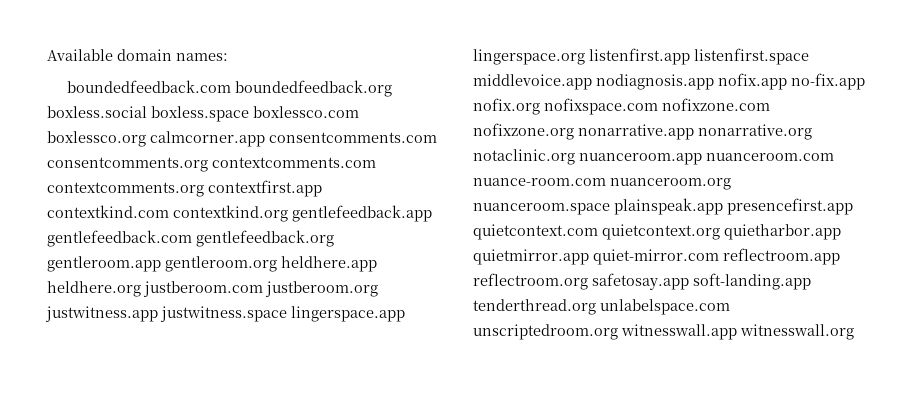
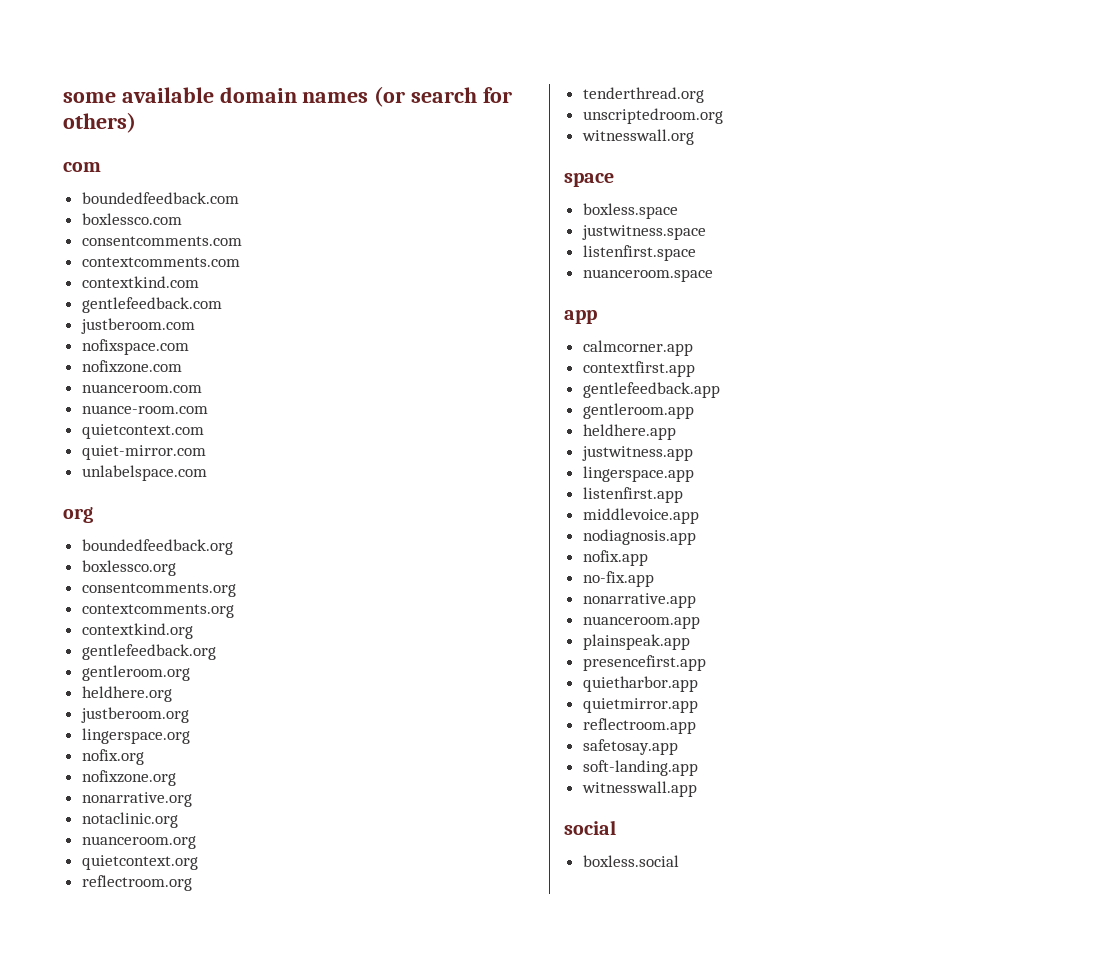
[47,49,228,61] [66,80,392,97] [47,106,359,122] [47,131,437,147] [47,157,376,172] [47,180,322,197] [47,205,432,222] [47,230,334,247] [47,256,377,272] [47,281,378,297] [45,306,405,322] [473,48,809,65] [473,73,865,90] [473,98,770,115] [473,123,812,140] [473,149,834,165] [473,178,731,190] [473,198,853,215] [473,224,841,240] [473,248,840,265] [473,273,811,290] [473,299,730,315] [473,324,854,340] Available domain names: // boundedfeedback.com boundedfeedback.org boxless.social boxless.space boxlessco.com boxlessco.org calmcorner.app consentcomments.com consentcomments.org contextcomments.com contextcomments.org contextfirst.app contextkind.com contextkind.org gentlefeedback.app gentlefeedback.com gentlefeedback.org gentleroom.app gentleroom.org heldhere.app heldhere.org justberoom.com justberoom.org justwitness.app justwitness.space lingerspace.app lingerspace.org listenfirst.app listenfirst.space middlevoice.app nodiagnosis.app nofix.app no-fix.app nofix.org nofixspace.com nofixzone.com nofixzone.org nonarrative.app nonarrative.org notaclinic.org nuanceroom.app nuanceroom.com nuance-room.com nuanceroom.org nuanceroom.space plainspeak.app presencefirst.app quietcontext.com quietcontext.org quietharbor.app quietmirror.app quiet-mirror.com reflectroom.app reflectroom.org safetosay.app soft-landing.app tenderthread.org unlabelspace.com unscriptedroom.org witnesswall.app witnesswall.org -> [63,86,512,107] [63,112,136,133] [63,162,101,172] [81,192,239,204] [81,213,182,225] [81,236,242,246] [81,257,240,267] [81,276,199,288] [81,297,222,313] [80,318,195,334] [81,339,189,355] [81,360,182,373] [81,384,202,393] [81,405,208,414] [81,424,204,439] [81,445,206,460] [81,465,207,481] [63,507,93,523] [81,539,233,555] [81,560,176,576] [81,583,236,597] [81,604,234,618] [81,623,193,639] [81,644,216,660] [81,665,190,681] [81,686,172,702] [80,707,189,723] [81,728,190,744] [81,749,144,765] [81,770,176,786] [81,792,192,807] [81,812,178,828] [81,836,196,849] [81,855,198,870] [81,875,192,891] [582,87,704,103] [582,108,723,124] [581,129,694,145] [564,173,614,187] [582,203,678,219] [581,225,706,240] [582,245,696,261] [582,269,713,282] [564,310,597,324] [582,340,693,356] [582,361,695,377] [582,382,720,398] [582,403,694,419] [582,424,676,440] [581,446,693,461] [582,466,694,482] [582,487,683,503] [582,508,699,524] [582,529,696,545] [582,550,648,566] [582,571,654,587] [582,593,696,608] [582,616,700,629] [582,634,690,650] [582,655,706,671] [582,676,698,692] [582,698,698,713] [582,718,696,734] [582,739,678,755] [582,760,698,776] [581,781,697,797] [564,820,616,835] [582,855,679,867] some available domain names (or search for others) // com // boundedfeedback.com // boxlessco.com // consentcomments.com // contextcomments.com // contextkind.com // gentlefeedback.com // justberoom.com // nofixspace.com // nofixzone.com // nuanceroom.com // nuance-room.com // quietcontext.com // quiet-mirror.com // unlabelspace.com // org // boundedfeedback.org // boxlessco.org // consentcomments.org // contextcomments.org // contextkind.org // gentlefeedback.org // gentleroom.org // heldhere.org // justberoom.org // lingerspace.org // nofix.org // nofixzone.org // nonarrative.org // notaclinic.org // nuanceroom.org // quietcontext.org // reflectroom.org // tenderthread.org // unscriptedroom.org // witnesswall.org // space // boxless.space // justwitness.space // listenfirst.space // nuanceroom.space // app // calmcorner.app // contextfirst.app // gentlefeedback.app // gentleroom.app // heldhere.app // justwitness.app // lingerspace.app // listenfirst.app // middlevoice.app // nodiagnosis.app // nofix.app // no-fix.app // nonarrative.app // nuanceroom.app // plainspeak.app // presencefirst.app // quietharbor.app // quietmirror.app // reflectroom.app // safetosay.app // soft-landing.app // witnesswall.app // social // boxless.social

